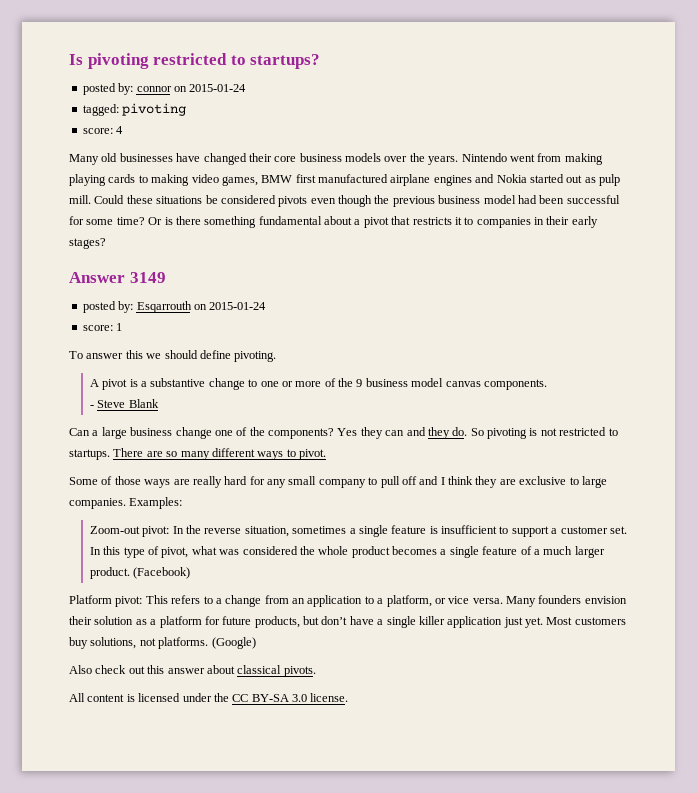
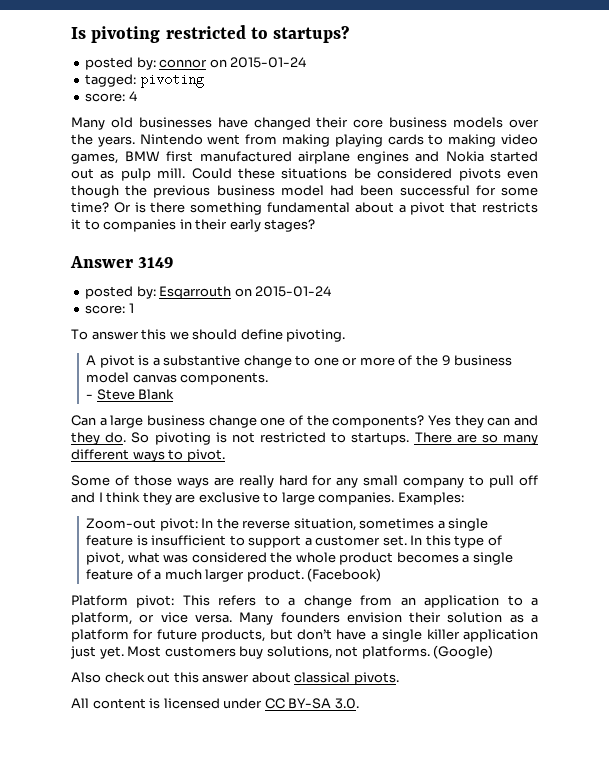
[213,693,229,702] the -> (263, 703) none
[292,693,349,702] 3.0 license. -> [334,698,359,709] 3.0.

